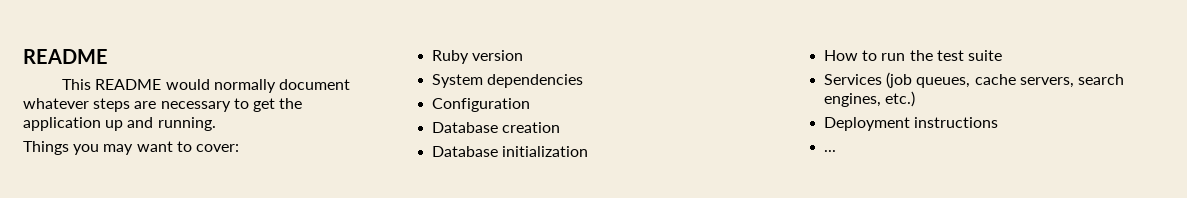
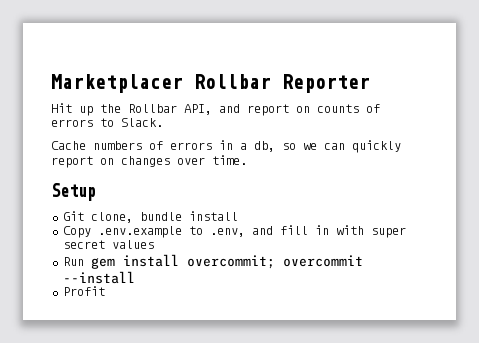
[23,49,108,64] [62,79,350,93] [23,98,303,112] [23,117,216,131] [23,141,239,155] [432,50,524,64] [432,74,584,88] [432,98,531,112] [432,122,561,133] [432,146,589,157] [824,50,1002,61] [824,72,1124,88] [824,91,916,107] [824,117,999,131] [824,150,837,152] README // This README would normally document whatever steps are necessary to get the application up and running. // Things you may want to cover: // Ruby version // System dependencies // Configuration // Database creation // Database initialization // How to run the test suite // Services (job queues, cache servers, search engines, etc.) // Deployment instructions // ... -> [51,74,370,93] [51,103,380,116] [51,118,163,127] [51,140,401,153] [51,155,247,168] [51,183,96,201] [62,211,238,223] [62,225,406,238] [62,240,154,249] [62,254,363,269] [62,271,135,284] [62,286,105,296] Marketplacer Rollbar Reporter // Hit up the Rollbar API, and report on counts of errors to Slack. // Cache numbers of errors in a db, so we can quickly report on changes over time. // Setup // Git clone, bundle install // Copy .env.example to .env, and fill in with super secret values // Run gem install overcommit; overcommit --install // Profit

